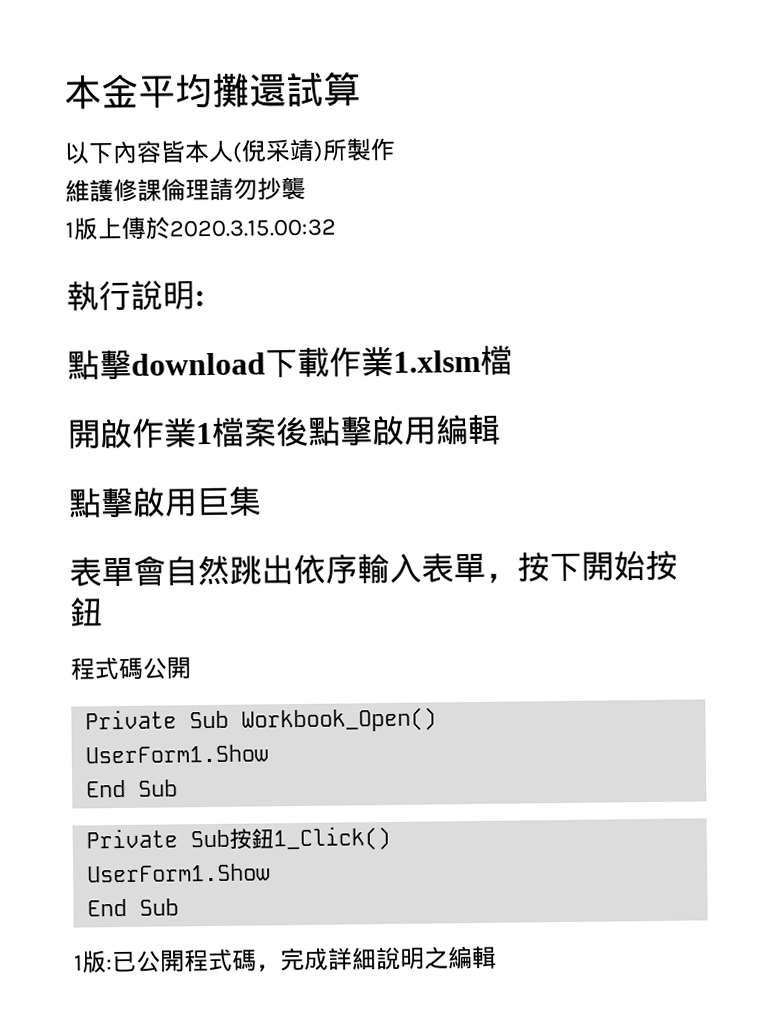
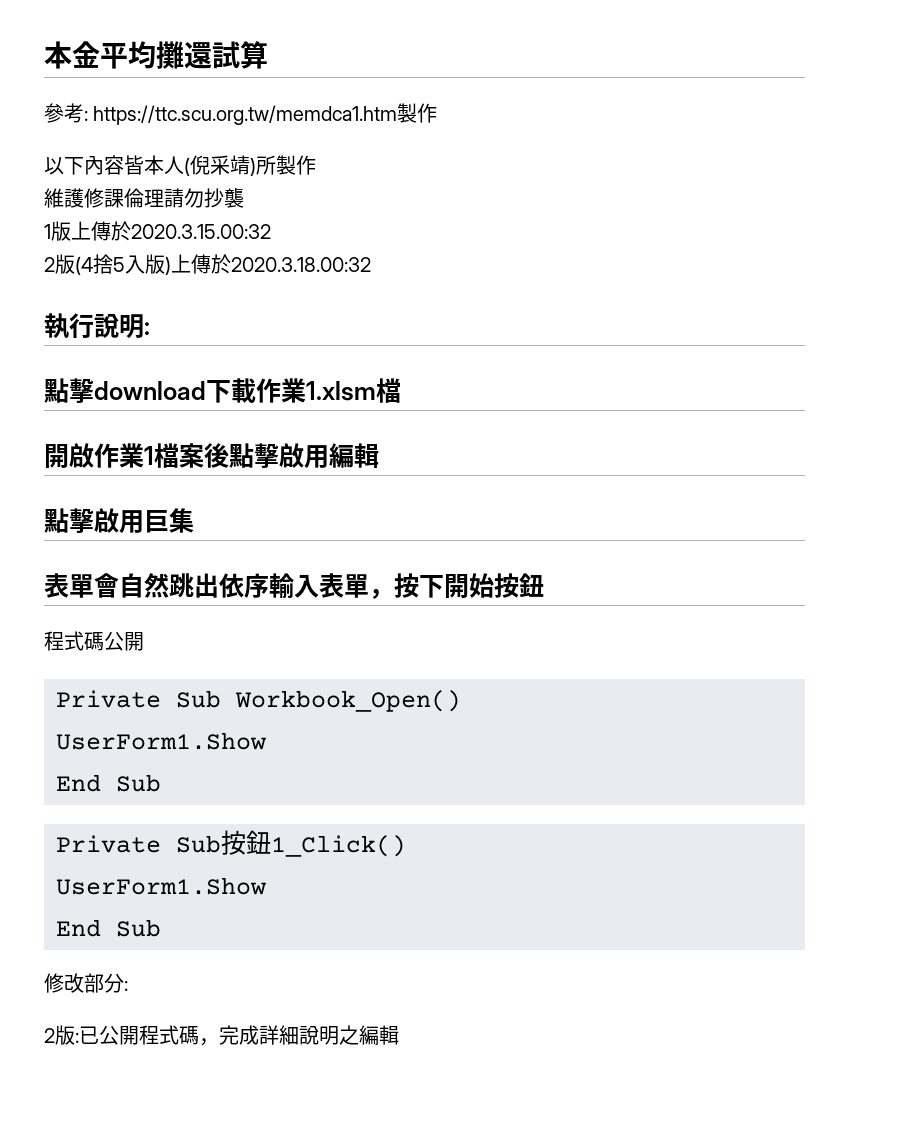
(361, 89) none -> [44,103,438,125] // 參考: https://ttc.scu.org.tw/memdca1.htm製作
(336, 228) none -> [44,254,371,275] // 2版(4捨5入版)上傳於2020.3.18.00:32
[74,954,83,971] 1 -> [44,973,128,993] [44,1028,55,1043] 修改部分: // 2

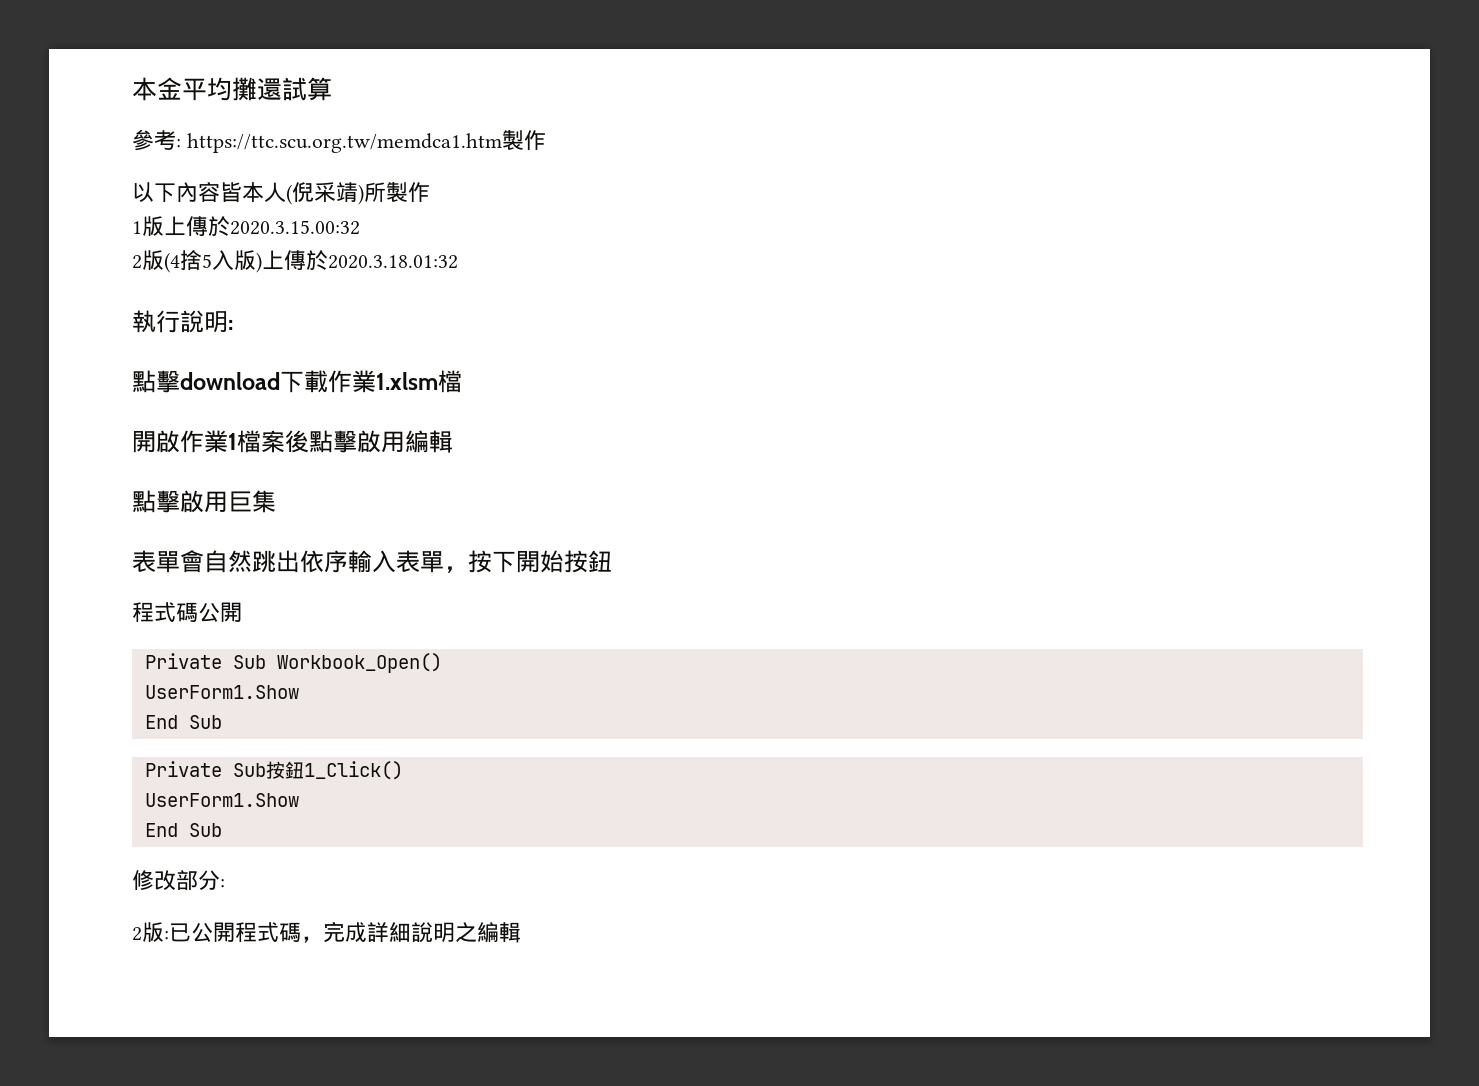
[44,188,244,208] // 維護修課倫理請勿抄襲 -> (430, 192) none
[231,257,371,272] 2020.3.18.00:32 -> [328,255,458,269] 2020.3.18.01:32

